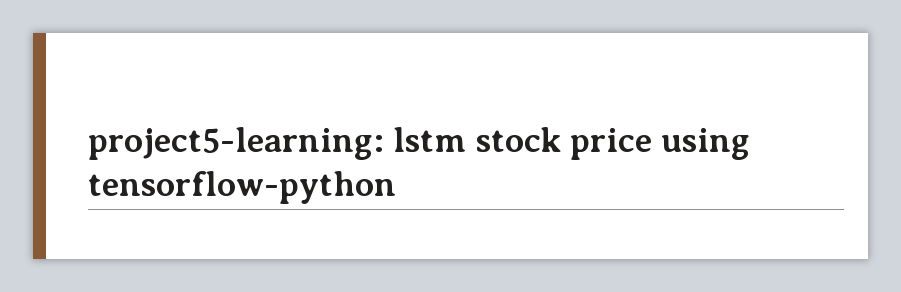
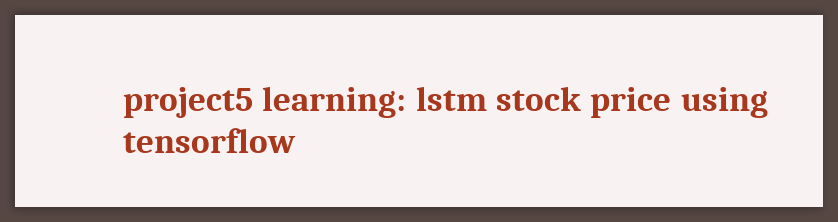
[88,127,384,160] project5-learning: -> [123,86,407,118] project5 learning:
[88,171,396,204] tensorflow-python -> [123,128,296,153] tensorflow

